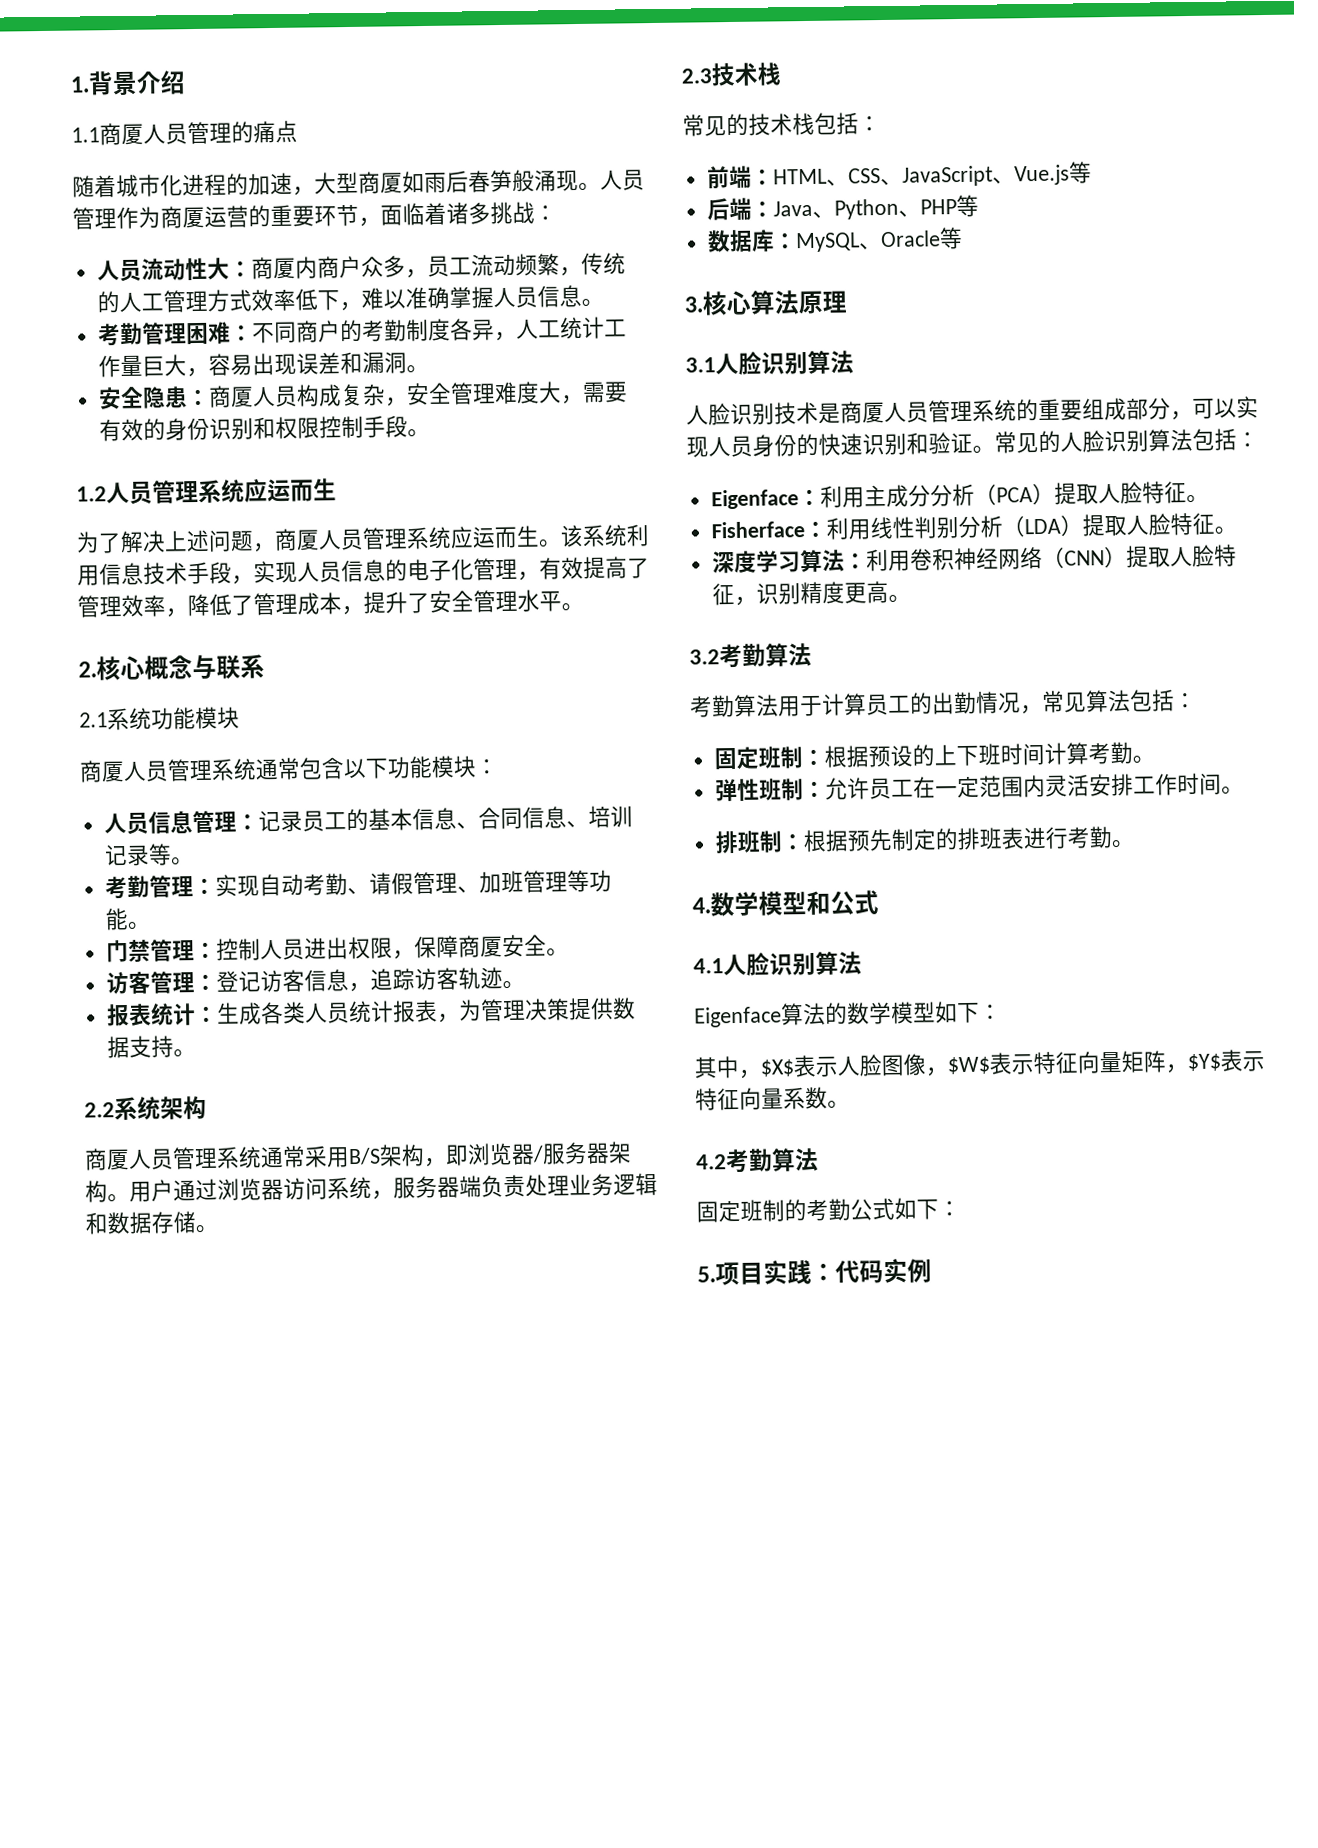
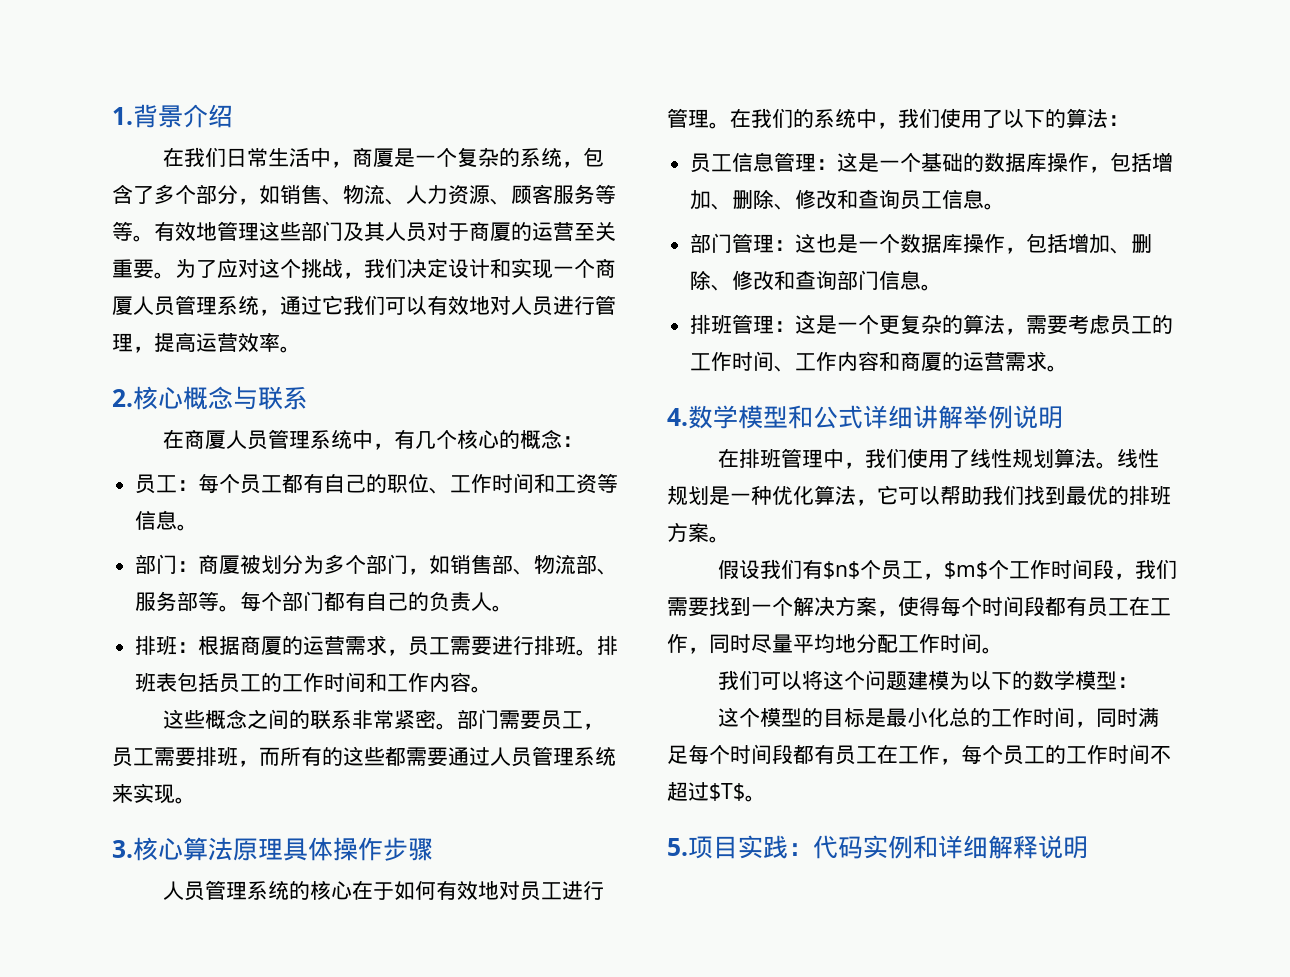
[71,120,298,146] [72,169,645,198] [72,201,557,230] [96,252,626,283] [96,284,604,314] [97,316,627,347] [97,351,429,378] [97,381,628,410] [98,415,430,442] [76,478,337,504] [76,524,650,554] [77,556,650,586] [77,589,562,618] 1.1商厦人员管理的痛点 // 随着城市化进程的加速，大型商厦如雨后春笋般涌现。人员管理作为商厦运营的重要环节，面临着诸多挑战： // 人员流动性大：商厦内商户众多，员工流动频繁，传统的人工管理方式效率低下，难以准确掌握人员信息。 // 考勤管理困难：不同商户的考勤制度各异，人工统计工作量巨大，容易出现误差和漏洞。 // 安全隐患：商厦人员构成复杂，安全管理难度大，需要有效的身份识别和权限控制手段。 // 1.2人员管理系统应运而生 // 为了解决上述问题，商厦人员管理系统应运而生。该系统利用信息技术手段，实现人员信息的电子化管理，有效提高了管理效率，降低了管理成本，提升了安全管理水平 -> [163,147,605,168] [112,184,616,205] [112,221,616,242] [112,258,616,279] [112,295,616,316] [112,332,280,353] 在我们日常生活中，商厦是一个复杂的系统，包含了多个部分，如销售、物流、人力资源、顾客服务等等。有效地管理这些部门及其人员对于商厦的运营至关重要。为了应对这个挑战，我们决定设计和实现一个商厦人员管理系统，通过它我们可以有效地对人员进行管理，提高运营效率
[79,706,240,731] [79,755,499,783] [103,805,633,835] [103,843,194,866] [104,869,612,900] [104,907,151,931] [105,934,569,963] [105,967,525,995] [106,997,636,1027] [106,1035,196,1059] [84,1095,207,1121] [84,1141,632,1171] [85,1173,658,1203] [85,1211,219,1235] [681,62,782,87] [682,112,881,137] [706,161,1092,189] [706,194,979,221] [706,226,963,253] [684,290,848,316] [685,350,854,375] [686,396,1259,426] [686,428,1259,458] [710,481,1209,510] [710,512,1237,540] [711,544,1237,574] [711,580,911,606] [689,642,812,669] [690,689,1197,718] [713,741,1155,770] [714,772,1244,802] [714,826,1113,854] 2.1系统功能模块 // 商厦人员管理系统通常包含以下功能模块： // 人员信息管理：记录员工的基本信息、合同信息、培训记录等。 // 考勤管理：实现自动考勤、请假管理、加班管理等功能。 // 门禁管理：控制人员进出权限，保障商厦安全。 // 访客管理：登记访客信息，追踪访客轨迹。 // 报表统计：生成各类人员统计报表，为管理决策提供数据支持。 // 2.2系统架构 // 商厦人员管理系统通常采用B/S架构，即浏览器/服务器架构。用户通过浏览器访问系统，服务器端负责处理业务逻辑和数据存储。 // 2.3技术栈 // 常见的技术栈包括： // 前端：HTML、CSS、JavaScript、Vue.js等 // 后端：Java、Python、PHP等 // 数据库：MySQL、Oracle等 // 3.核心算法原理 // 3.1人脸识别算法 // 人脸识别技术是商厦人员管理系统的重要组成部分，可以实现人员身份的快速识别和验证。常见的人脸识别算法包括： // Eigenface：利用主成分分析（PCA）提取人脸特征。 // Fisherface：利用线性判别分析（LDA）提取人脸特征。 // 深度学习算法：利用卷积神经网络（CNN）提取人脸特征，识别精度更高。 // 3.2考勤算法 // 考勤算法用于计算员工的出勤情况，常见算法包括： // 固定班制：根据预设的上下班时间计算考勤。 // 弹性班制：允许员工在一定范围内灵活安排工作时间。 // 排班制：根据预先制定的排班表进行考勤 -> [163,429,584,450] [135,473,619,494] [135,510,199,531] [135,554,619,575] [135,591,514,612] [135,635,619,656] [135,672,493,693] [163,709,605,730] [112,746,616,767] [112,783,196,804] [112,837,433,861] [163,880,605,901] [667,108,1129,129] [690,152,1174,173] [690,189,1006,210] [690,233,1153,254] [690,270,943,291] [690,314,1174,335] [690,351,1048,372] 在商厦人员管理系统中，有几个核心的概念： // 员工：每个员工都有自己的职位、工作时间和工资等信息。 // 部门：商厦被划分为多个部门，如销售部、物流部、服务部等。每个部门都有自己的负责人。 // 排班：根据商厦的运营需求，员工需要进行排班。排班表包括员工的工作时间和工作内容。 // 这些概念之间的联系非常紧密。部门需要员工，员工需要排班，而所有的这些都需要通过人员管理系统来实现。 // 3.核心算法原理具体操作步骤 // 人员管理系统的核心在于如何有效地对员工进行管理。在我们的系统中，我们使用了以下的算法： // 员工信息管理：这是一个基础的数据库操作，包括增加、删除、修改和查询员工信息。 // 部门管理：这也是一个数据库操作，包括增加、删除、修改和查询部门信息。 // 排班管理：这是一个更复杂的算法，需要考虑员工的工作时间、工作内容和商厦的运营需求
[693,951,862,976] [694,1002,826,1028] // 4.1人脸识别算法 // Eigenface算法 -> [863,405,1063,429] [718,448,1160,469] [667,485,1171,506] [667,522,730,543] [718,559,1178,580] [667,596,1171,617] [667,633,1003,654] [718,670,1013,691] 详细讲解举例说明 // 在排班管理中，我们使用了线性规划算法。线性规划是一种优化算法，它可以帮助我们找到最优的排班方案。 // 假设我们有$n$个员工，$m$个工作时间段，我们需要找到一个解决方案，使得每个时间段都有员工在工作，同时尽量平均地分配工作时间。 // 我们可以将这个问题建模为以下
[935,1001,1002,1024] [694,1049,1265,1079] [695,1086,850,1111] [696,1147,819,1174] [696,1197,961,1223] 如下： // 其中，$X$表示人脸图像，$W$表示特征向量矩阵，$Y$表示特征向量系数。 // 4.2考勤算法 // 固定班制的考勤公式如下： -> [1117,677,1139,688] [718,707,1160,728] [667,744,1171,765] [667,782,766,802] ： // 这个模型的目标是最小化总的工作时间，同时满足每个时间段都有员工在工作，每个员工的工作时间不超过$T$。
(932, 1270) none -> [913,835,1088,859] 和详细解释说明

